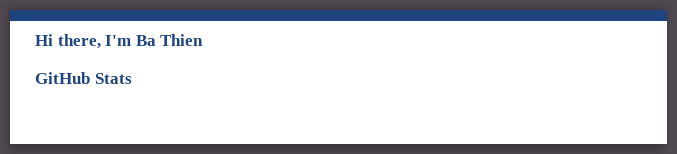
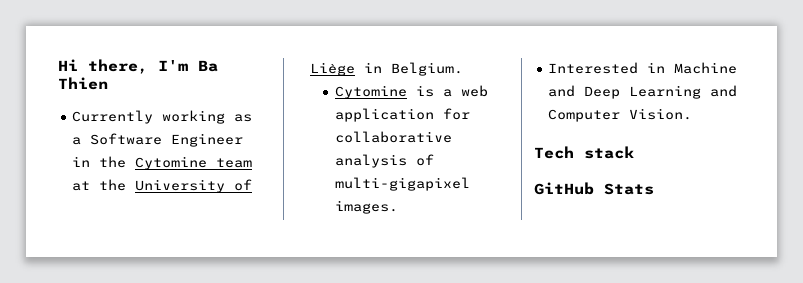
(204, 40) none -> [72,110,253,124] [72,133,244,147] [72,156,253,170] [72,179,253,193] [310,62,464,76] [335,85,489,99] [335,108,471,122] [335,131,453,143] [335,154,435,168] [335,177,471,191] [335,200,399,214] [548,62,738,74] [548,85,738,99] [548,108,693,122] [534,146,634,159] // Currently working as a Software Engineer in the Cytomine team at the University of Liège in Belgium. // Cytomine is a web application for collaborative analysis of multi-gigapixel images. // Interested in Machine and Deep Learning and Computer Vision. // Tech stack

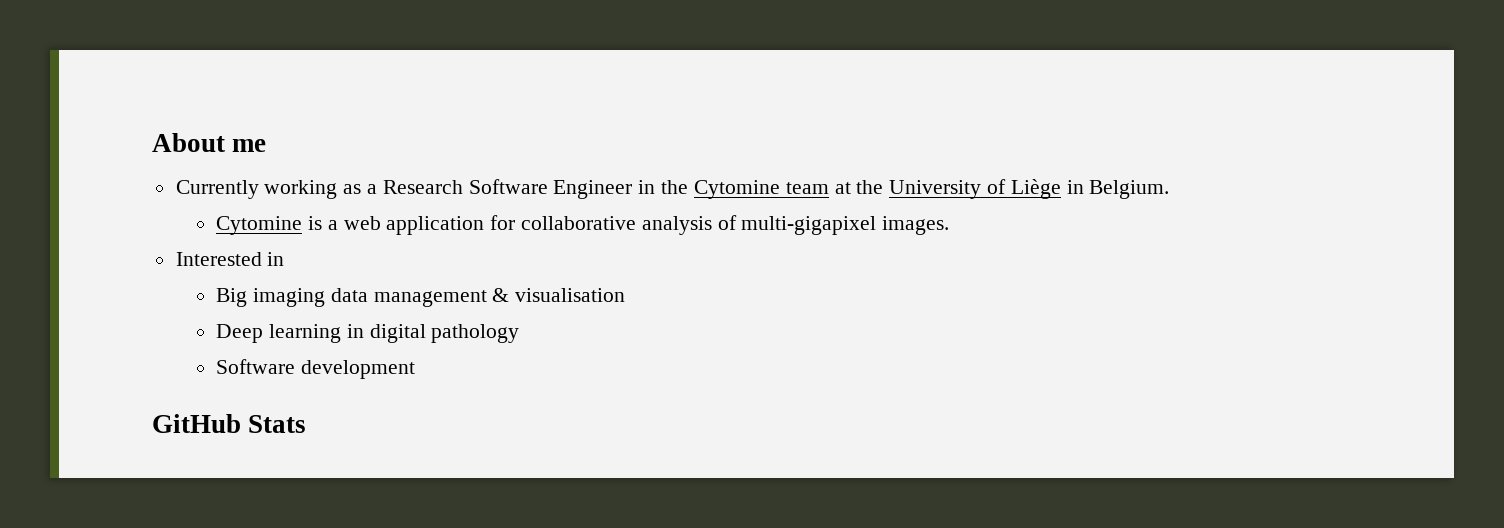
[58,59,218,74] [58,77,108,90] Hi there, I'm Ba Thien -> [152,133,267,152] About me
(82, 141) none -> [382,180,463,194] Research
[674,62,738,74] [548,85,738,99] [548,108,693,122] [534,146,634,159] Machine and Deep Learning and Computer Vision. // Tech stack -> [216,288,626,307] [216,324,520,343] [216,359,415,379] // Big imaging data management & visualisation // Deep learning in digital pathology // Software development

